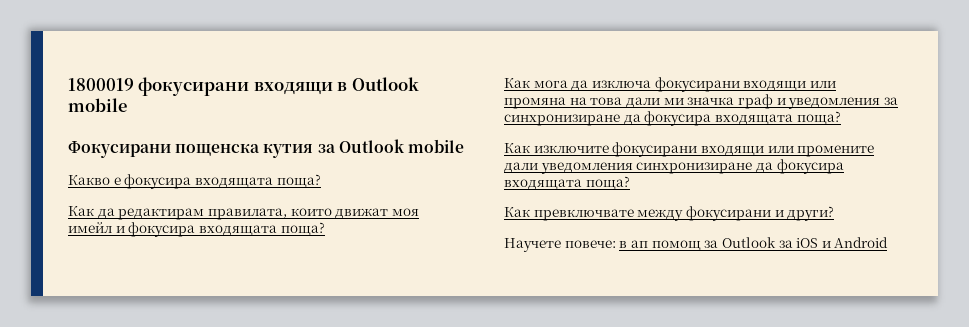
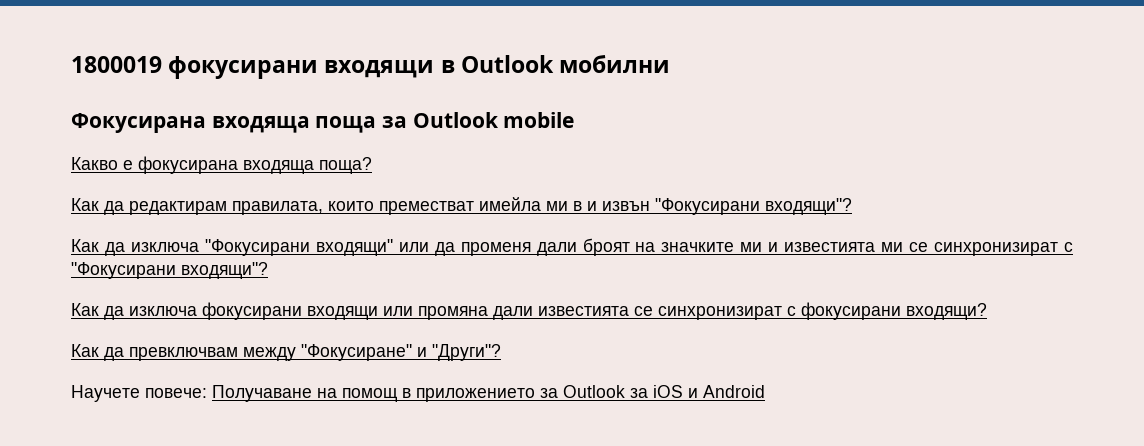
[68,98,127,112] [68,141,314,158] mobile // Фокусирани пощенска кутия -> [559,55,671,73] [71,113,377,133] мобилни // Фокусирана входяща поща
[124,174,273,189] фокусира входящата -> [138,156,314,174] фокусирана входяща
[335,208,419,219] [68,222,325,237] [504,78,568,88] движат моя имейл и фокусира входящата поща? // Как мога -> [379,197,852,215] [71,238,1074,256] [71,262,268,279] [71,303,99,316] преместват имейла ми в и извън "Фокусирани входящи"? // Как да изключа "Фокусирани входящи" или да променя дали броят на значките ми и известията ми се синхронизират с "Фокусирани входящи"? // Как
[569,94,898,109] [504,111,841,126] [504,142,875,157] [504,159,844,174] [504,176,630,190] [504,206,835,221] [504,238,701,252] на това дали ми значка граф и уведомления за синхронизиране да фокусира входящата поща? // Как изключите фокусирани входящи или промените дали уведомления синхронизиране да фокусира входящата поща? // Как превключвате между фокусирани и други? // Научете повече: в ап помощ -> [493,302,987,320] [71,344,501,361] [71,385,535,402] дали известията се синхронизират с фокусирани входящи? // Как да превключвам между "Фокусиране" и "Други"? // Научете повече: Получаване на помощ в приложението

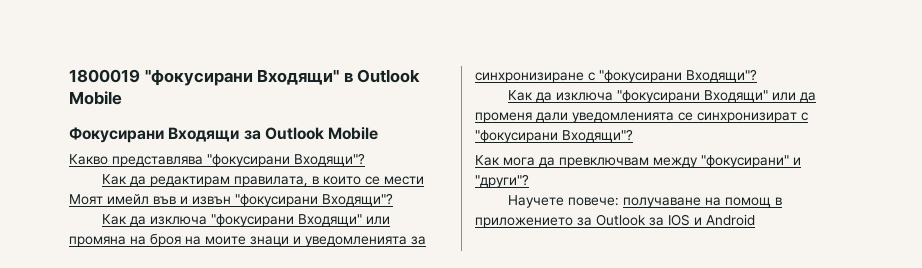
[168,55,671,79] [71,112,575,133] фокусирани входящи в Outlook мобилни // Фокусирана входяща поща за Outlook mobile -> [144,69,421,86] [69,91,122,105] [69,127,379,143] "фокусирани Входящи" в Outlook Mobile // Фокусирани Входящи за Outlook Mobile
[123,156,372,174] е фокусирана входяща поща? -> [112,153,365,167] представлява "фокусирани Входящи"?
[328,197,852,215] [71,238,1074,256] [71,262,268,279] [71,302,987,320] [71,344,501,361] които преместват имейла ми в и извън "Фокусирани входящи"? // Как да изключа "Фокусирани входящи" или да променя дали броят на значките ми и известията ми се синхронизират с "Фокусирани входящи"? // Как да изключа фокусирани входящи или промяна дали известията се синхронизират с фокусирани входящи? // Как да превключвам между "Фокусиране" и "Други"? -> [311,176,424,185] [69,193,393,207] [101,214,390,227] [69,233,426,247] [475,69,757,83] [507,90,816,103] [475,112,808,123] [475,129,633,143] [475,155,801,168] [475,174,529,188] в които се мести Моят имейл във и извън "фокусирани Входящи"? // Как да изключа "фокусирани Входящи" или промяна на броя на моите знаци и уведомленията за синхронизиране с "фокусирани Входящи"? // Как да изключа "фокусирани Входящи" или да променя дали уведомленията се синхронизират с "фокусирани Входящи"? // Как мога да превключвам между "фокусирани" и "други"?
[212,385,312,402] Получаване -> [622,197,701,208] получаване
[653,385,683,398] iOS -> [668,214,690,226] IOS

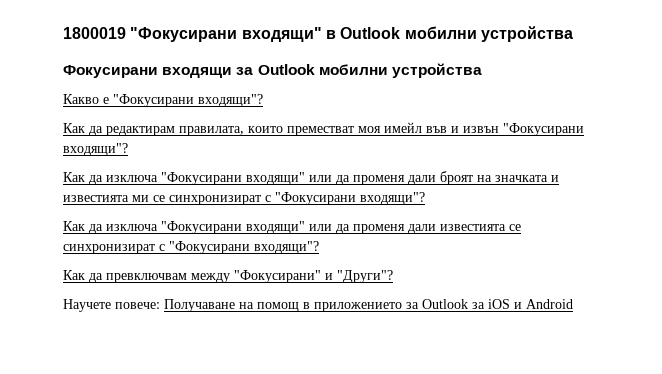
[144,69,421,86] [69,91,122,105] "фокусирани Входящи" в Outlook Mobile -> [130,26,573,42] "Фокусирани входящи" в Outlook мобилни устройства
[168,127,379,142] Входящи за Outlook Mobile -> [162,63,482,78] входящи за Outlook мобилни устройства
[112,153,365,167] представлява "фокусирани Входящи"? -> [103,94,263,107] е "Фокусирани входящи"?
[311,176,424,185] [69,194,103,205] в които се мести Моят -> [248,126,381,136] които преместват моя
[235,193,393,207] [101,214,390,227] [69,233,426,247] [475,69,757,83] [507,90,816,103] [475,112,808,123] [475,129,633,143] [475,155,535,166] "фокусирани Входящи"? // Как да изключа "фокусирани Входящи" или промяна на броя на моите знаци и уведомленията за синхронизиране с "фокусирани Входящи"? // Как да изключа "фокусирани Входящи" или да променя дали уведомленията се синхронизират с "фокусирани Входящи"? // Как мога -> [503,123,584,136] [63,143,128,156] [63,171,559,185] [63,192,425,205] [63,221,521,234] [63,241,319,254] [63,270,85,280] "Фокусирани входящи"? // Как да изключа "Фокусирани входящи" или да променя дали броят на значката и известията ми се синхронизират с "Фокусирани входящи"? // Как да изключа "Фокусирани входящи" или да променя дали известията се синхронизират с "Фокусирани входящи"? // Как
[701,155,801,168] [475,174,529,188] "фокусирани" и "други"? -> [234,270,393,283] "Фокусирани" и "Други"?
[622,197,701,208] получаване -> [164,299,235,312] Получаване
[668,214,690,226] IOS -> [488,299,510,309] iOS

